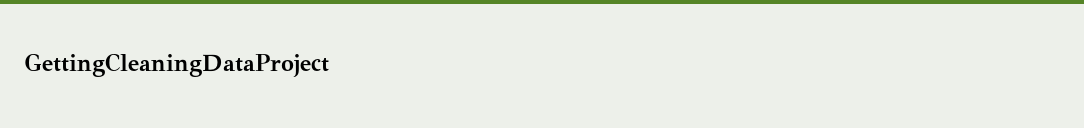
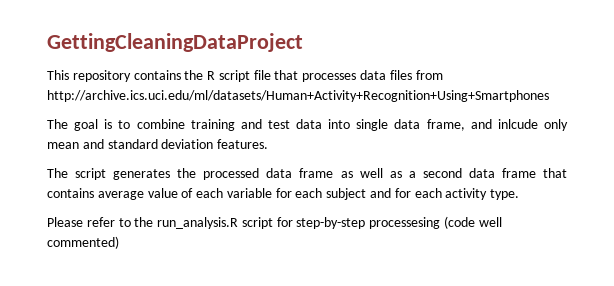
(329, 65) none -> [47,70,443,82] [47,90,549,102] [47,119,568,131] [47,139,269,149] [47,168,567,180] [47,188,520,200] [47,216,502,229] [47,236,119,249] // This repository contains the R script file that processes data files from http://archive.ics.uci.edu/ml/datasets/Human+Activity+Recognition+Using+Smartphones // The goal is to combine training and test data into single data frame, and inlcude only mean and standard deviation features. // The script generates the processed data frame as well as a second data frame that contains average value of each variable for each subject and for each activity type. // Please refer to the run_analysis.R script for step-by-step processesing (code well commented)

